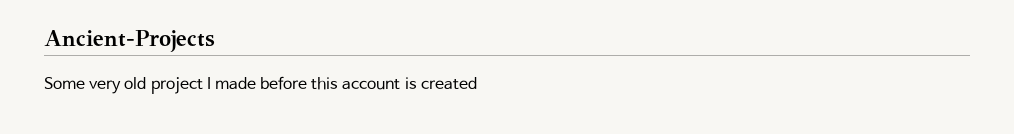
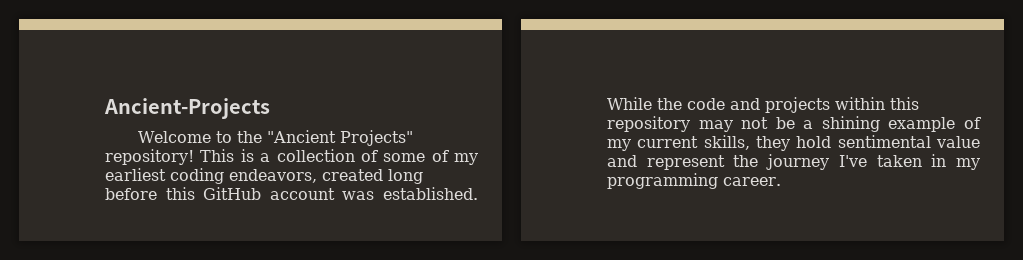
[44,76,477,94] Some very old project I made before this account is created -> [137,130,413,146] [105,149,478,165] [105,168,423,184] [105,187,478,200] [607,97,919,113] [607,116,981,132] [607,135,980,151] [607,154,980,170] [607,173,781,189] Welcome to the "Ancient Projects" repository! This is a collection of some of my earliest coding endeavors, created long before this GitHub account was established. While the code and projects within this repository may not be a shining example of my current skills, they hold sentimental value and represent the journey I've taken in my programming career.

